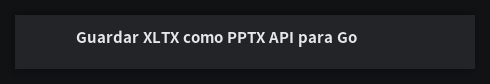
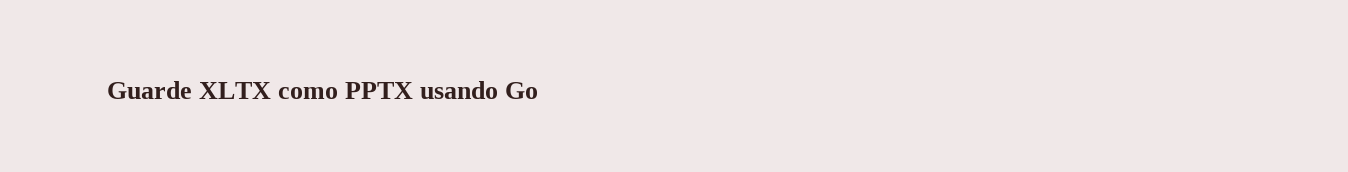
[76,30,139,43] Guardar -> [107,81,192,99] Guarde
[268,32,334,47] API para -> [420,81,499,99] usando

